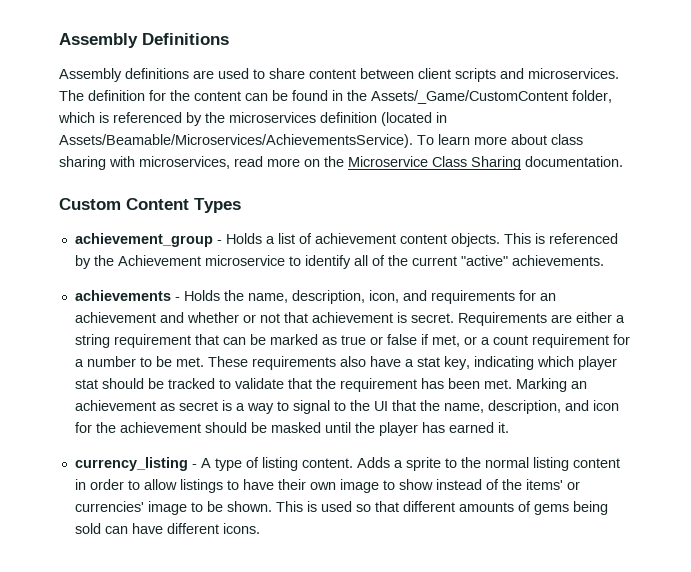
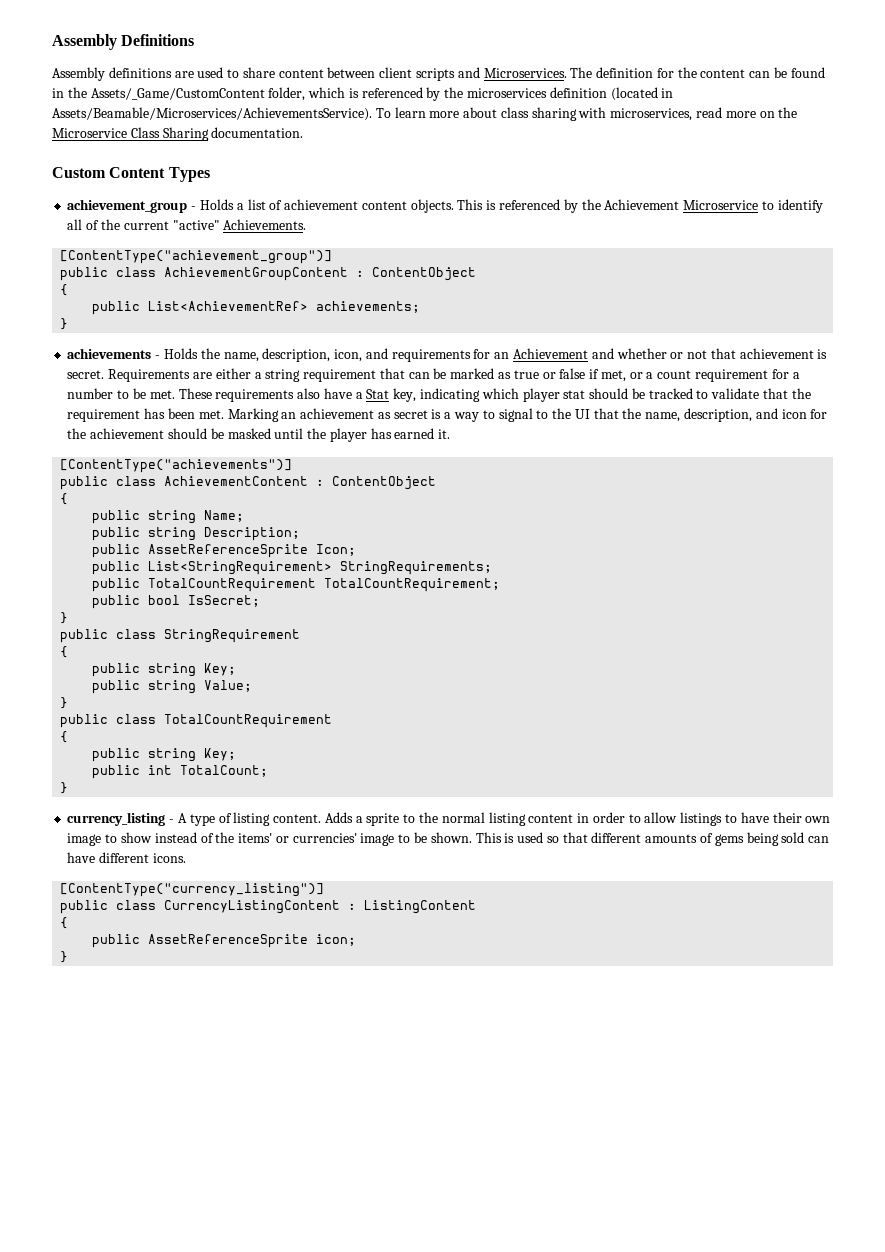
[528,68,619,79] microservices. -> [483,68,567,78] Microservices.
[204,255,285,266] microservice -> [683,200,759,210] Microservice
[511,255,604,266] achievements. -> [223,219,307,230] [60,250,333,264] [60,267,477,281] [60,284,69,296] [92,301,421,315] [60,318,69,330] Achievements. // [ContentType("achievement_group")] // public class AchievementGroupContent : ContentObject // { // public List<AchievementRef> achievements; // }
[74,312,156,323] achievement -> [512,348,588,359] Achievement
[416,357,440,367] stat -> [366,389,390,399] Stat
(509, 427) none -> [60,459,293,473] [60,476,437,490] [60,493,69,505] [92,510,245,524] [92,527,301,541] [92,544,357,558] [92,561,493,575] [92,578,501,592] [92,595,261,609] [60,612,69,624] [60,629,301,643] [60,646,69,658] [92,663,237,677] [92,680,253,694] [60,697,69,709] [60,714,333,728] [60,731,69,743] [92,748,237,762] [92,765,269,779] [60,782,69,794] // [ContentType("achievements")] // public class AchievementContent : ContentObject // { // public string Name; // public string Description; // public AssetReferenceSprite Icon; // public List<StringRequirement> StringRequirements; // public TotalCountRequirement TotalCountRequirement; // public bool IsSecret; // } // public class StringRequirement // { // public string Key; // public string Value; // } // public class TotalCountRequirement // { // public string Key; // public int TotalCount; // }
(260, 528) none -> [60,883,325,897] [60,900,477,914] [60,917,69,929] [92,934,357,948] [60,951,69,963] // [ContentType("currency_listing")] // public class CurrencyListingContent : ListingContent // { // public AssetReferenceSprite icon; // }

